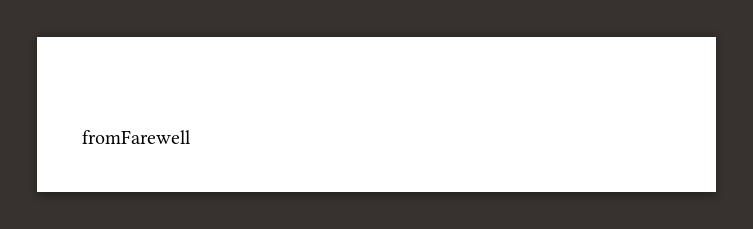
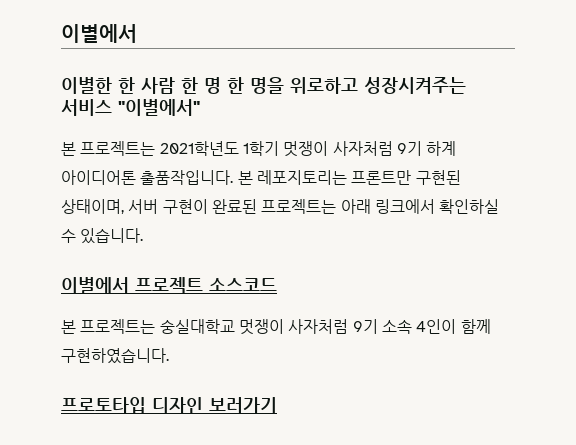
[82,130,191,144] fromFarewell -> [61,24,137,43] [61,77,466,94] [61,99,200,116] [61,141,457,157] [61,170,461,185] [61,199,500,214] [61,228,144,244] [61,277,277,294] [61,319,491,335] [61,348,169,364] [61,397,277,414] 이별에서 // 이별한 한 사람 한 명 한 명을 위로하고 성장시켜주는 서비스 "이별에서" // 본 프로젝트는 2021학년도 1학기 멋쟁이 사자처럼 9기 하계 아이디어톤 출품작입니다. 본 레포지토리는 프론트만 구현된 상태이며, 서버 구현이 완료된 프로젝트는 아래 링크에서 확인하실 수 있습니다. // 이별에서 프로젝트 소스코드 // 본 프로젝트는 숭실대학교 멋쟁이 사자처럼 9기 소속 4인이 함께 구현하였습니다. // 프로토타입 디자인 보러가기

